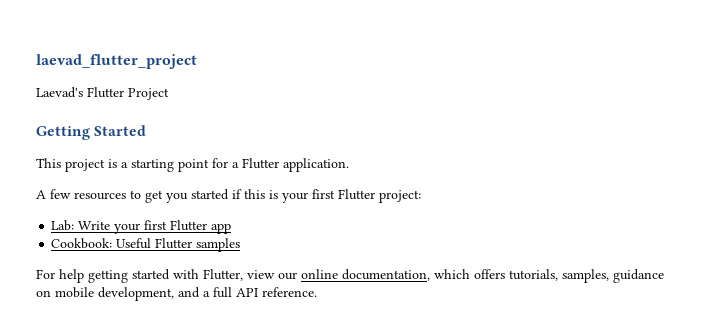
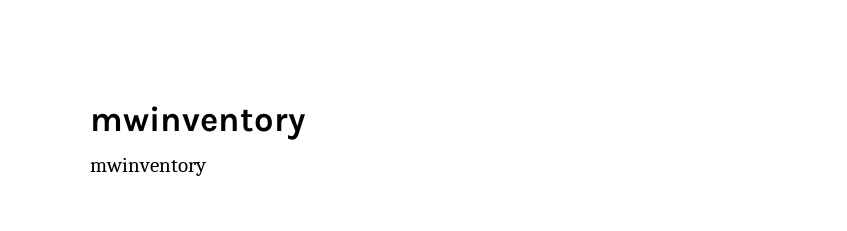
[36,54,197,69] [36,87,169,100] [36,125,147,140] [36,158,349,172] [36,189,421,203] [51,220,232,234] [51,238,241,252] [36,269,664,283] [36,287,317,301] laevad_flutter_project // Laevad's Flutter Project // Getting Started // This project is a starting point for a Flutter application. // A few resources to get you started if this is your first Flutter project: // Lab: Write your first Flutter app // Cookbook: Useful Flutter samples // For help getting started with Flutter, view our online documentation, which offers tutorials, samples, guidance on mobile development, and a full API reference. -> [90,106,305,140] [90,157,207,176] mwinventory // mwinventory

